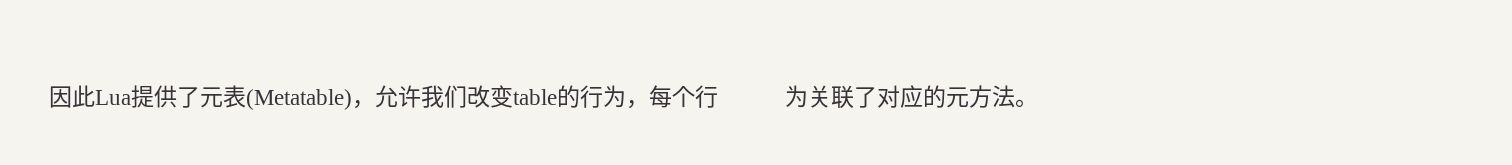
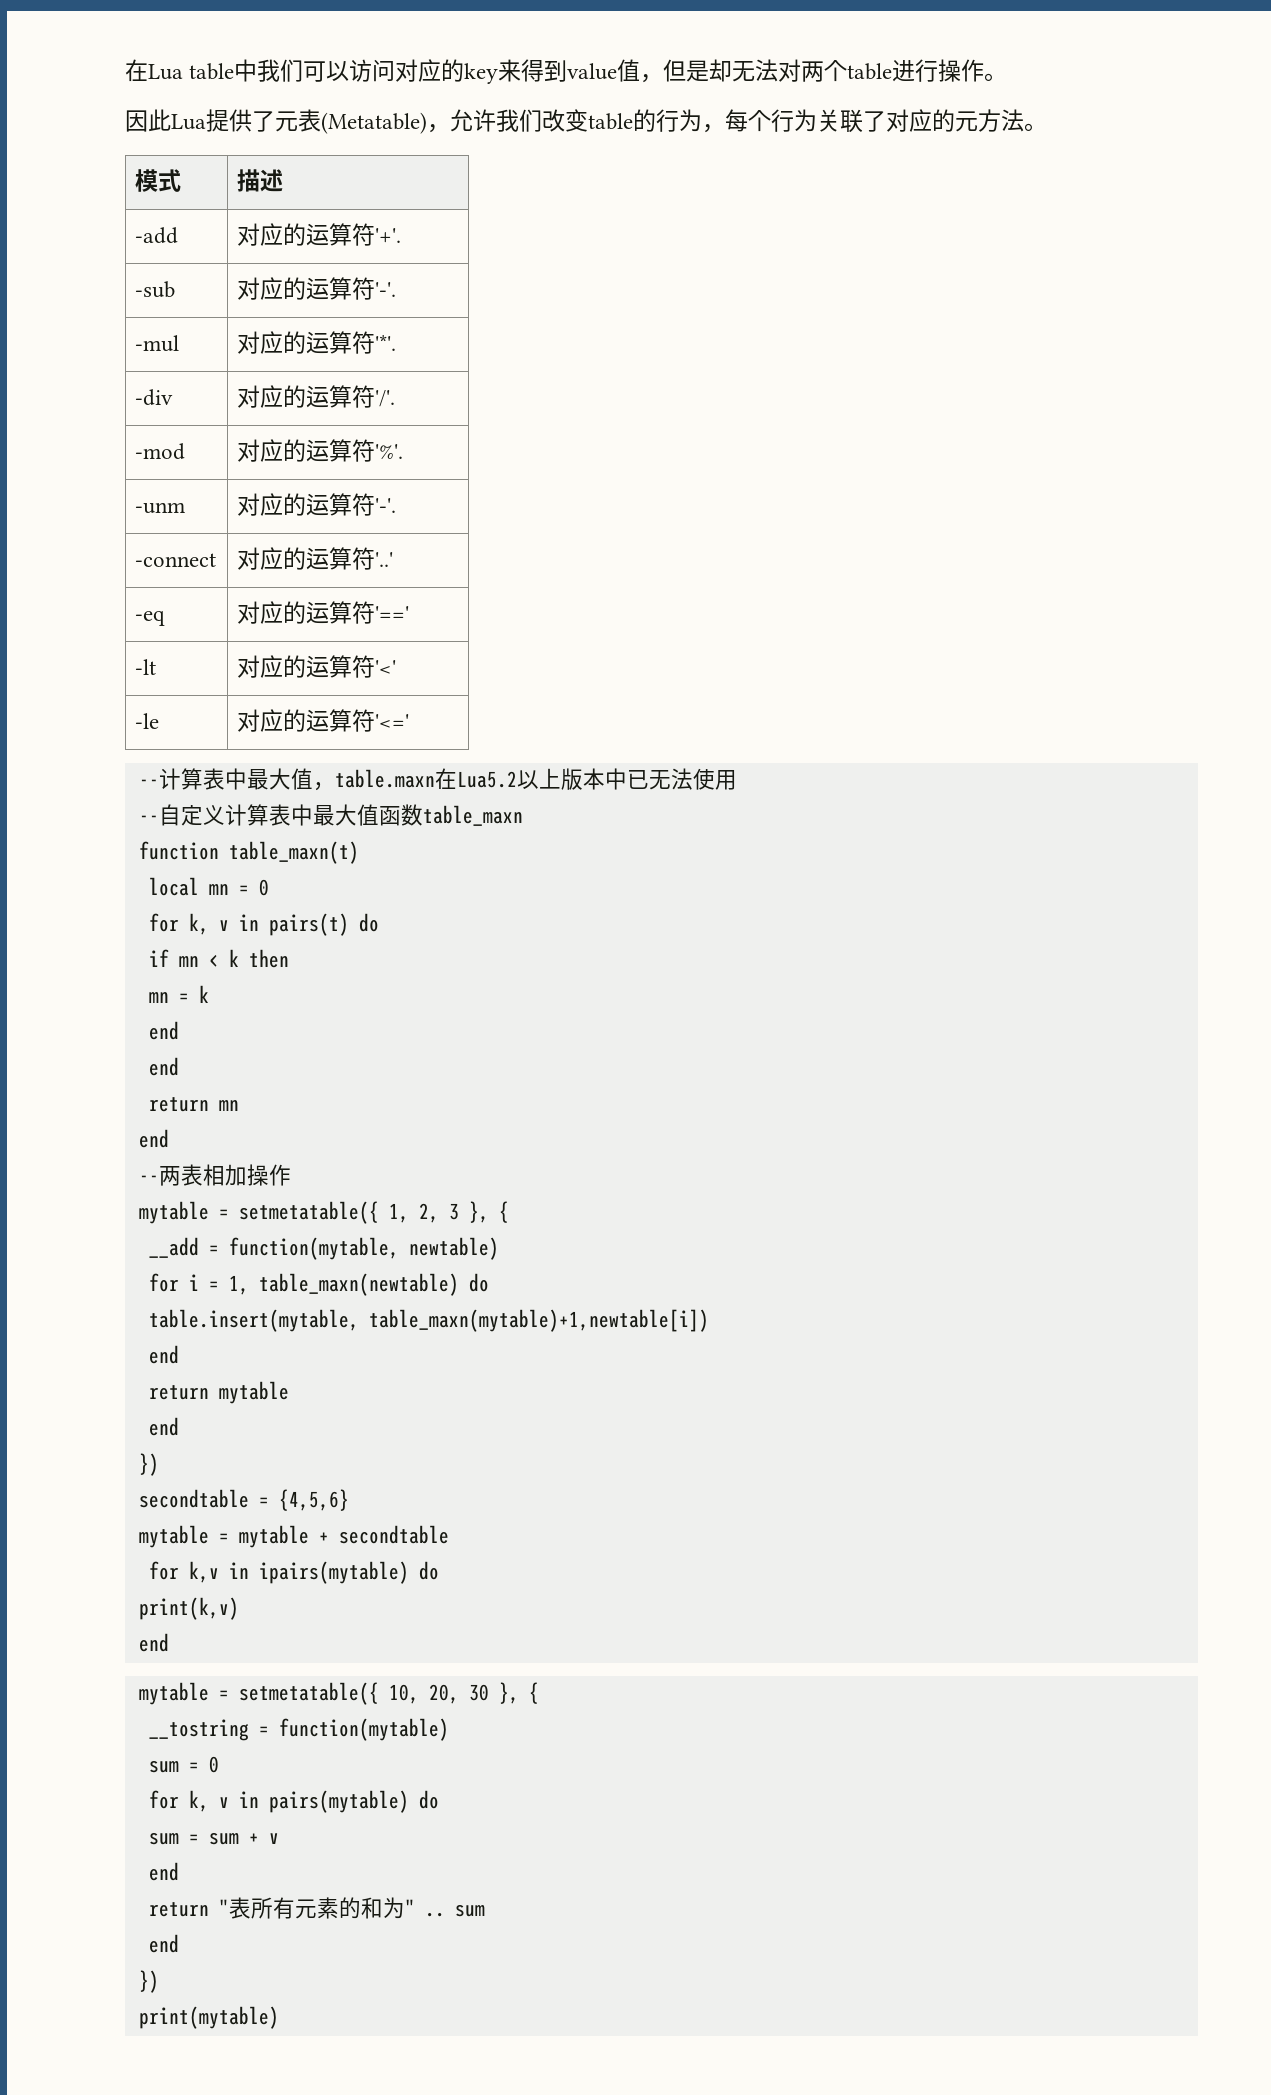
(49, 97) none -> [125,59,1008,84] 在Lua table中我们可以访问对应的key来得到value值，但是却无法对两个table进行操作。 //
(1038, 103) none -> [135,169,182,192] [237,169,284,192] [135,227,179,244] [237,223,402,246] [135,281,176,298] [237,277,397,300] [135,335,180,352] [237,331,397,354] [135,389,174,406] [237,385,396,408] [135,443,186,460] [237,439,404,462] [135,502,186,514] [237,493,397,516] [135,553,217,567] [237,547,394,570] [135,610,166,626] [237,601,410,624] [135,659,157,675] [237,655,397,678] [135,713,160,729] [237,709,410,732] [138,768,737,791] [138,804,523,826] [138,841,359,864] [148,877,269,896] [148,913,379,936] [148,949,289,968] [148,985,209,1003] [148,1021,179,1040] [148,1057,179,1076] [148,1097,239,1112] [138,1129,169,1148] [138,1164,291,1186] [138,1201,509,1224] [148,1237,499,1260] [148,1273,489,1296] [148,1309,709,1332] [148,1345,179,1364] [148,1381,289,1404] [148,1417,179,1436] [138,1453,159,1476] [138,1489,349,1511] [138,1525,449,1548] [148,1561,439,1584] [138,1597,239,1620] [138,1633,169,1652] [138,1682,539,1705] [148,1718,449,1741] [148,1756,219,1773] [148,1790,439,1813] [148,1832,279,1845] [148,1862,179,1881] [148,1897,485,1919] [148,1934,179,1953] [138,1970,159,1993] [138,2006,279,2029] // 模式 | 描述 // -add | 对应的运算符'+'. // -sub | 对应的运算符'-'. // -mul | 对应的运算符'*'. // -div | 对应的运算符'/'. // -mod | 对应的运算符'%'. // -unm | 对应的运算符'-'. // -connect | 对应的运算符'..' // -eq | 对应的运算符'==' // -lt | 对应的运算符'<' // -le | 对应的运算符'<=' // --计算表中最大值，table.maxn在Lua5.2以上版本中已无法使用 // --自定义计算表中最大值函数table_maxn // function table_maxn(t) // local mn = 0 // for k, v in pairs(t) do // if mn < k then // mn = k // end // end // return mn // end // --两表相加操作 // mytable = setmetatable({ 1, 2, 3 }, { // __add = function(mytable, newtable) // for i = 1, table_maxn(newtable) do // table.insert(mytable, table_maxn(mytable)+1,newtable[i]) // end // return mytable // end // }) // secondtable = {4,5,6} // mytable = mytable + secondtable // for k,v in ipairs(mytable) do // print(k,v) // end // mytable = setmetatable({ 10, 20, 30 }, { // __tostring = function(mytable) // sum = 0 // for k, v in pairs(mytable) do // sum = sum + v // end // return "表所有元素的和为" .. sum // end // }) // print(mytable)

